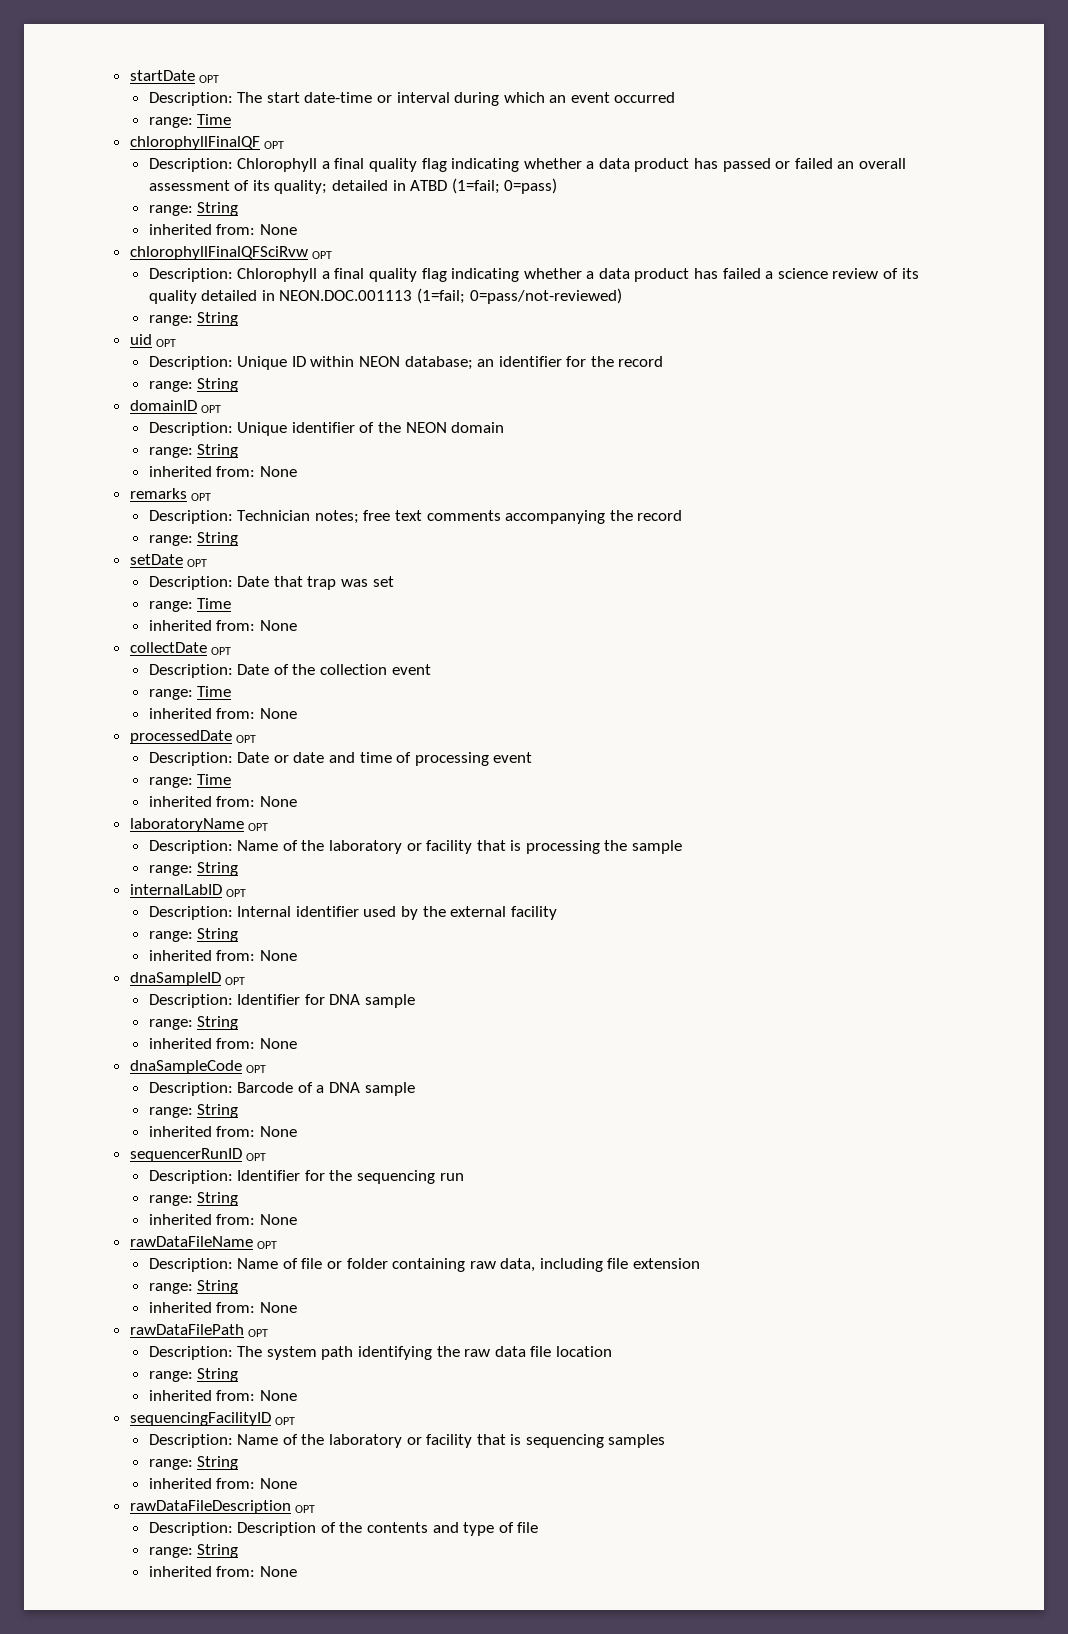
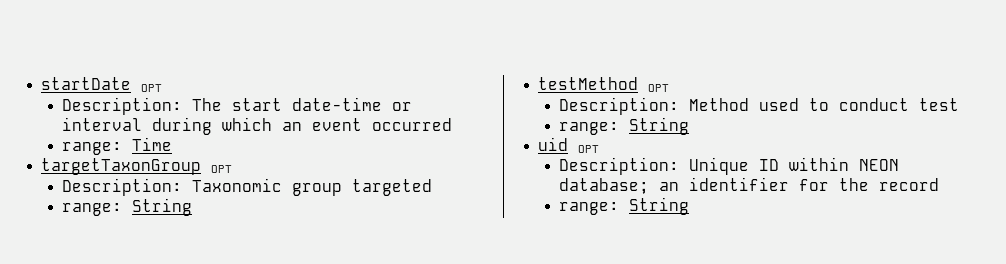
[129,136,285,150] [148,158,907,172] [148,178,558,194] [148,202,239,216] [148,224,297,235] [129,246,333,260] [148,268,919,282] [148,288,622,304] chlorophyllFinalQF OPT // Description: Chlorophyll a final quality flag indicating whether a data product has passed or failed an overall assessment of its quality; detailed in ATBD (1=fail; 0=pass) // range: String // inherited from: None // chlorophyllFinalQFSciRvw OPT // Description: Chlorophyll a final quality flag indicating whether a data product has failed a science review of its quality detailed in NEON.DOC.001113 (1=fail; 0=pass/not-reviewed) -> [41,158,233,175] [62,178,433,196] [62,198,193,216] [538,77,670,92] [559,97,960,115] targetTaxonGroup OPT // Description: Taxonomic group targeted // range: String // testMethod OPT // Description: Method used to conduct test
[129,400,222,413] [148,422,505,436] [148,444,239,458] [148,466,297,477] [129,488,212,501] [148,510,683,524] [148,532,239,546] [129,554,208,567] [148,576,394,590] [148,598,232,612] [148,620,297,631] [129,642,232,655] [148,664,431,678] [148,686,232,700] [148,708,297,719] [129,730,257,744] [148,752,533,766] [148,774,232,788] [148,796,297,807] [129,818,269,832] [148,840,683,854] [148,862,239,876] [129,884,247,897] [148,906,557,920] [148,928,239,942] [148,950,297,961] [129,972,246,986] [148,994,415,1008] [148,1016,239,1030] [148,1038,297,1049] [129,1060,267,1074] [148,1082,415,1096] [148,1104,239,1118] [148,1126,297,1137] [129,1148,267,1162] [148,1170,464,1184] [148,1192,239,1206] [148,1214,297,1225] [129,1236,278,1249] [148,1258,701,1272] [148,1280,239,1294] [148,1302,297,1313] [129,1324,269,1337] [148,1346,612,1360] [148,1368,239,1382] [148,1390,297,1401] [129,1412,296,1426] [148,1434,666,1448] [148,1456,239,1470] [148,1478,297,1489] [129,1500,316,1514] [148,1522,539,1536] [148,1544,239,1558] [148,1566,297,1577] // domainID OPT // Description: Unique identifier of the NEON domain // range: String // inherited from: None // remarks OPT // Description: Technician notes; free text comments accompanying the record // range: String // setDate OPT // Description: Date that trap was set // range: Time // inherited from: None // collectDate OPT // Description: Date of the collection event // range: Time // inherited from: None // processedDate OPT // Description: Date or date and time of processing event // range: Time // inherited from: None // laboratoryName OPT // Description: Name of the laboratory or facility that is processing the sample // range: String // internalLabID OPT // Description: Internal identifier used by the external facility // range: String // inherited from: None // dnaSampleID OPT // Description: Identifier for DNA sample // range: String // inherited from: None // dnaSampleCode OPT // Description: Barcode of a DNA sample // range: String // inherited from: None // sequencerRunID OPT // Description: Identifier for the sequencing run // range: String // inherited from: None // rawDataFileName OPT // Description: Name of file or folder containing raw data, including file extension // range: String // inherited from: None // rawDataFilePath OPT // Description: The system path identifying the raw data file location // range: String // inherited from: None // sequencingFacilityID OPT // Description: Name of the laboratory or facility that is sequencing samples // range: String // inherited from: None // rawDataFileDescription OPT // Description: Description of the contents and type of file // range: String // inherited from: None -> (690, 206) none

